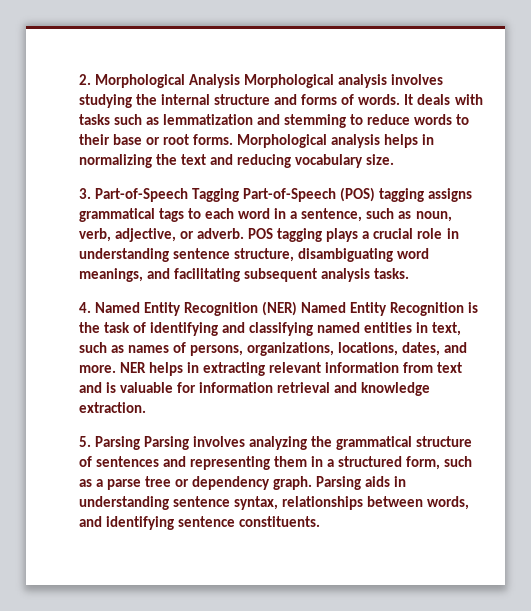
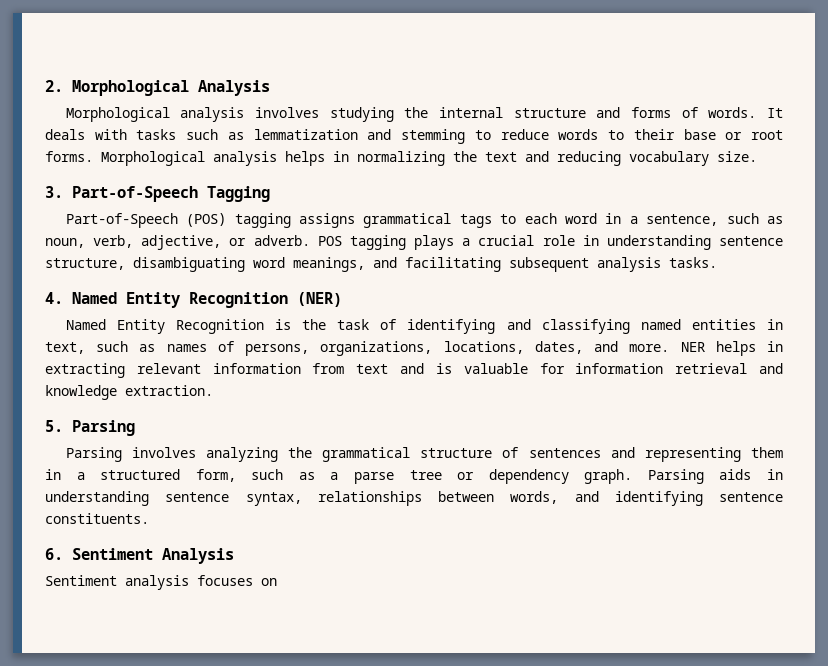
(241, 81) none -> (270, 88) //
(240, 195) none -> (270, 194) //
(298, 308) none -> (342, 299) //
(141, 443) none -> (135, 428) //
(321, 521) none -> [45,548,234,564] [45,575,277,590] // 6. Sentiment Analysis // Sentiment analysis focuses on

